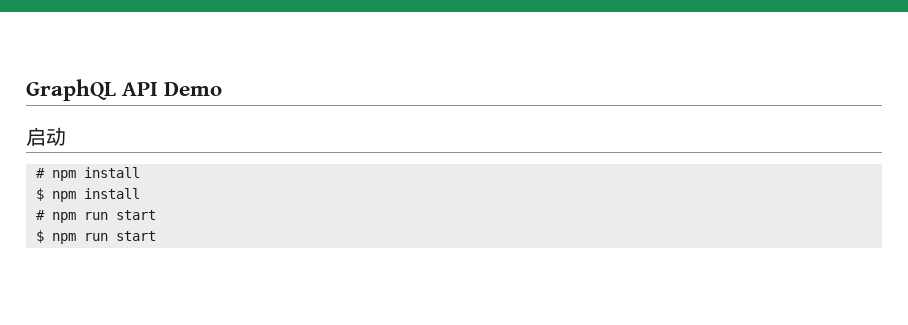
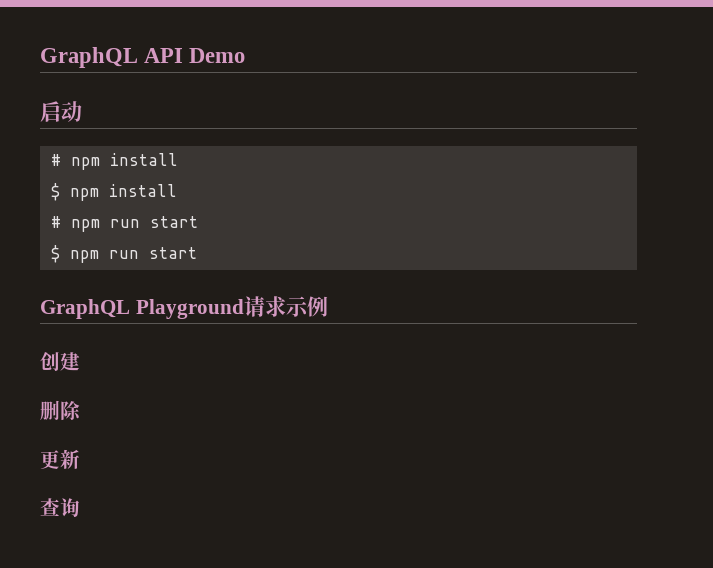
(156, 236) none -> [40,296,328,319] [40,351,80,371] [40,400,81,421] [40,449,80,469] [40,498,80,517] // GraphQL Playground请求示例 // 创建 // 删除 // 更新 // 查询

